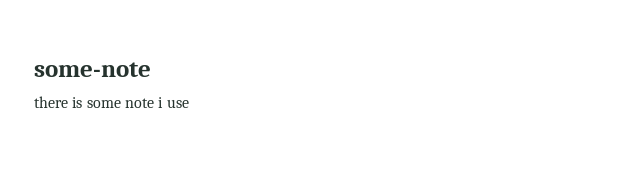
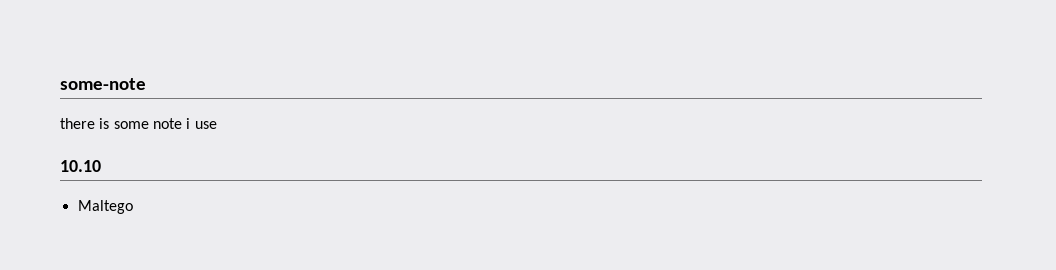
(189, 103) none -> [60,160,101,172] [77,200,133,214] // 10.10 // Maltego

